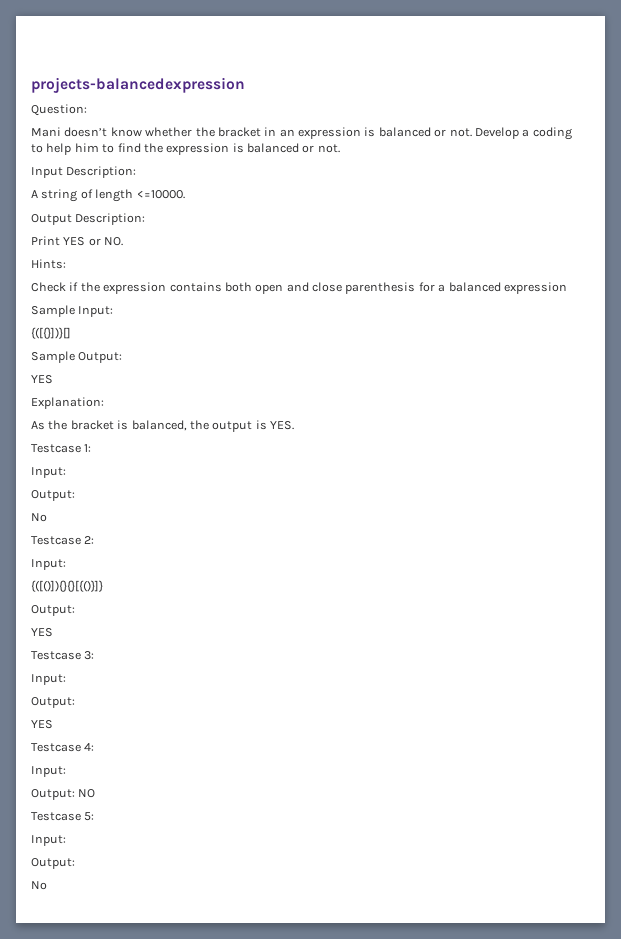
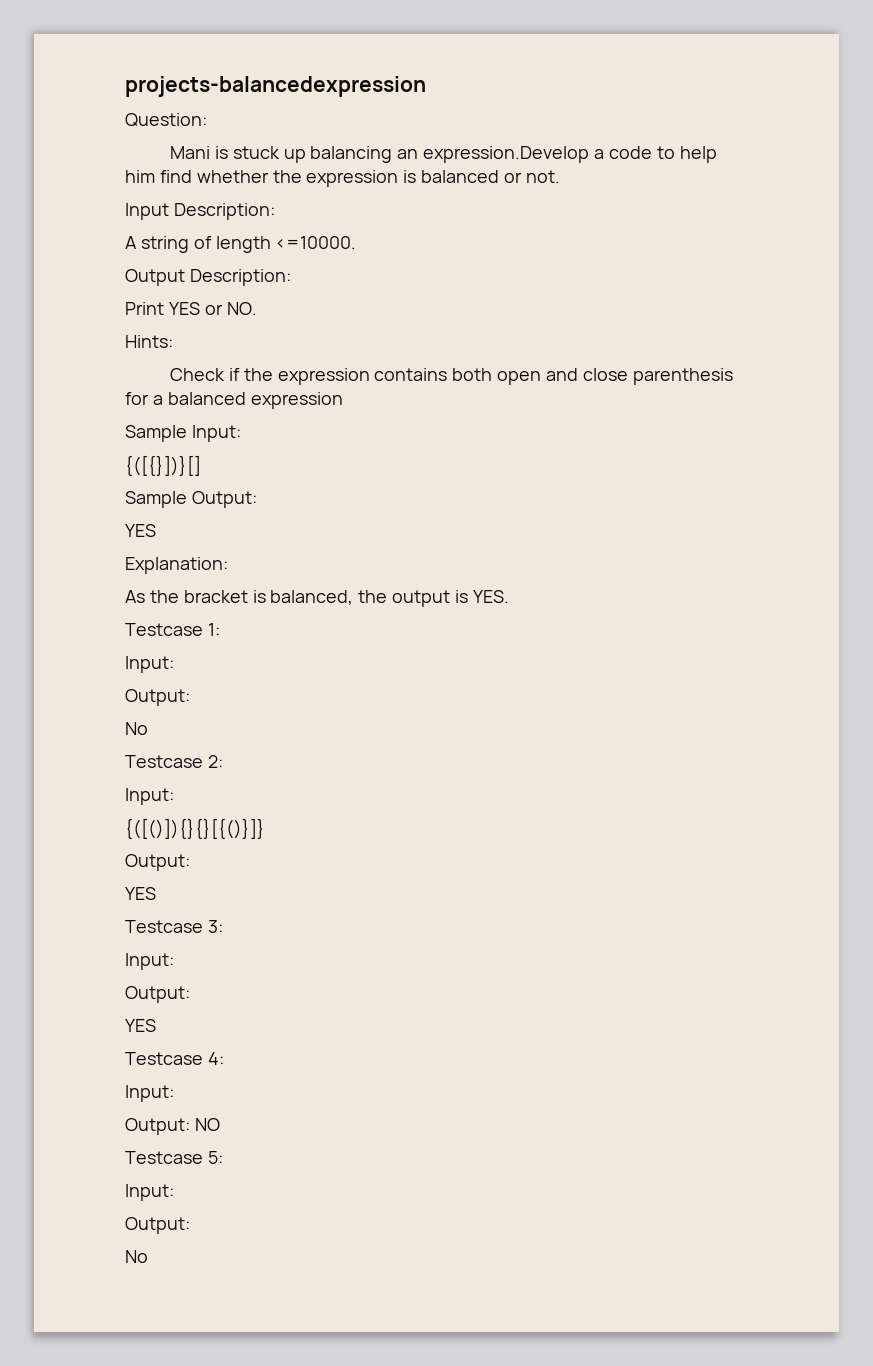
[64,127,572,140] doesn’t know whether the bracket in an expression is balanced or not. Develop a coding -> [214,146,652,163] is stuck up balancing an expression.Develop a code
[102,143,141,153] to find -> [159,170,269,183] find whether

